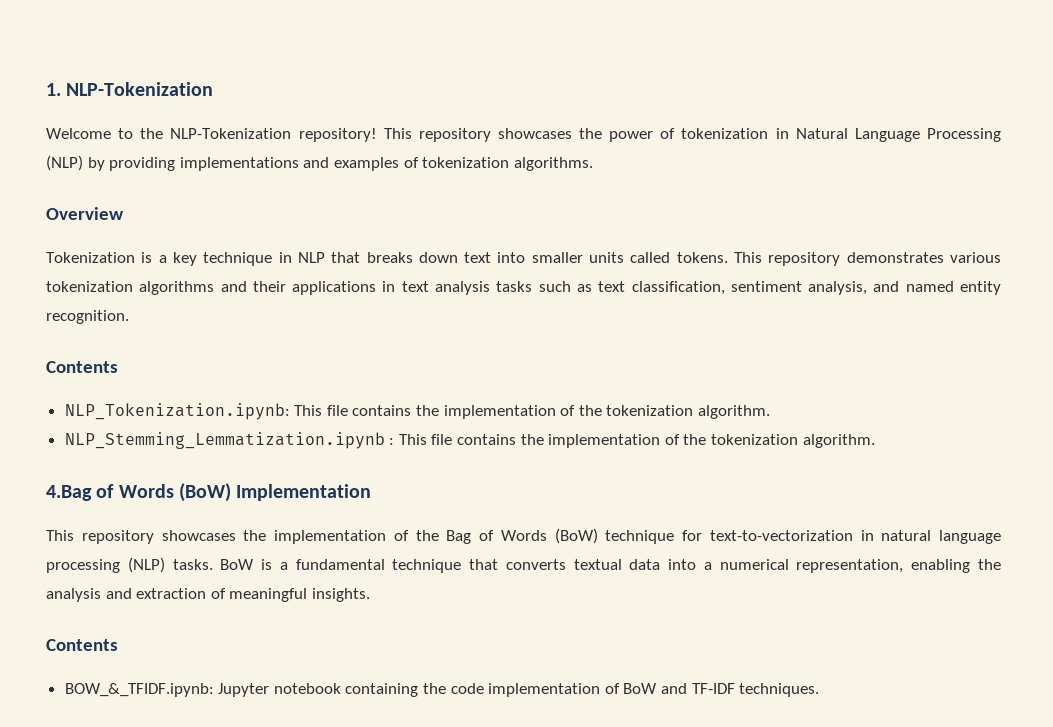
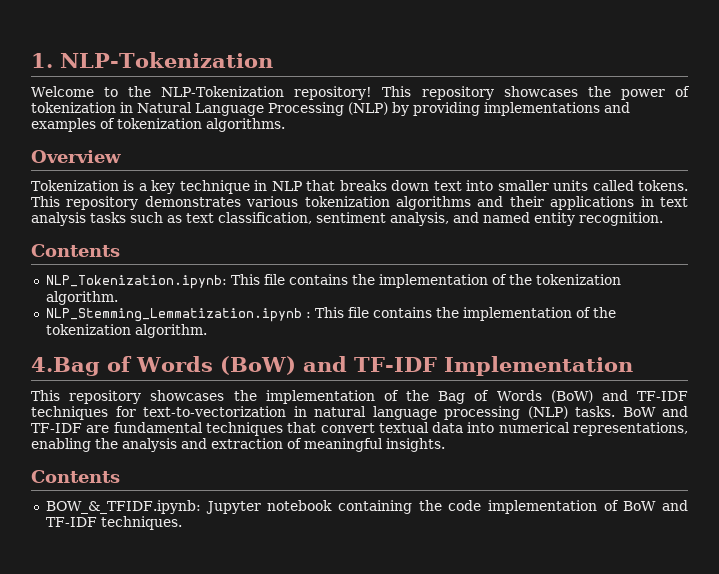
(231, 492) none -> [302,356,437,372] and TF-IDF
[605,530,675,544] technique -> [601,390,688,401] [31,406,108,420] and TF-IDF techniques
[261,559,904,573] is a fundamental technique that converts textual data into a numerical representation, -> [662,406,688,417] [31,422,688,436] and TF-IDF are fundamental techniques that convert textual data into numerical representations,

